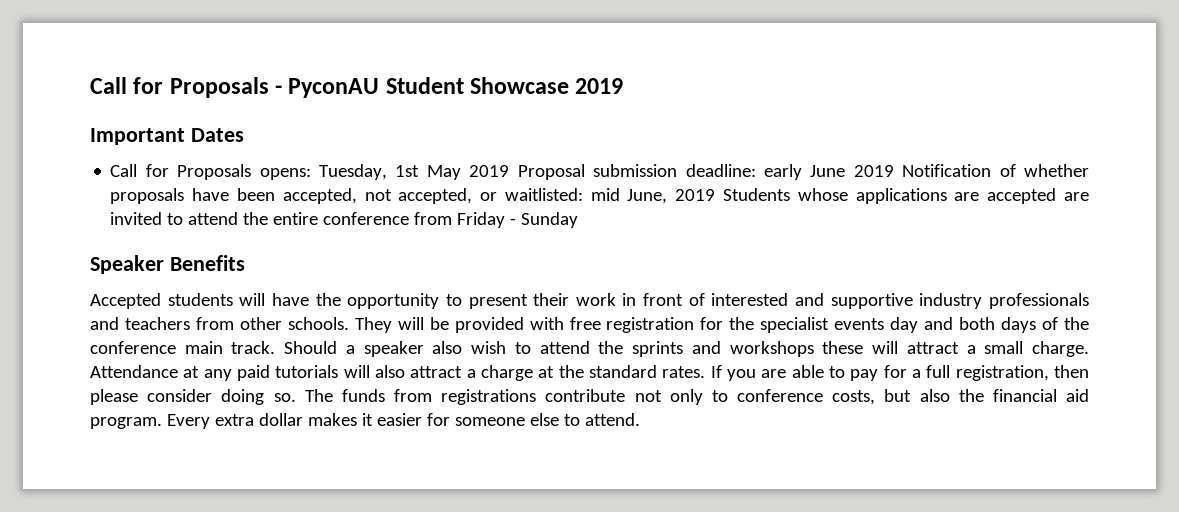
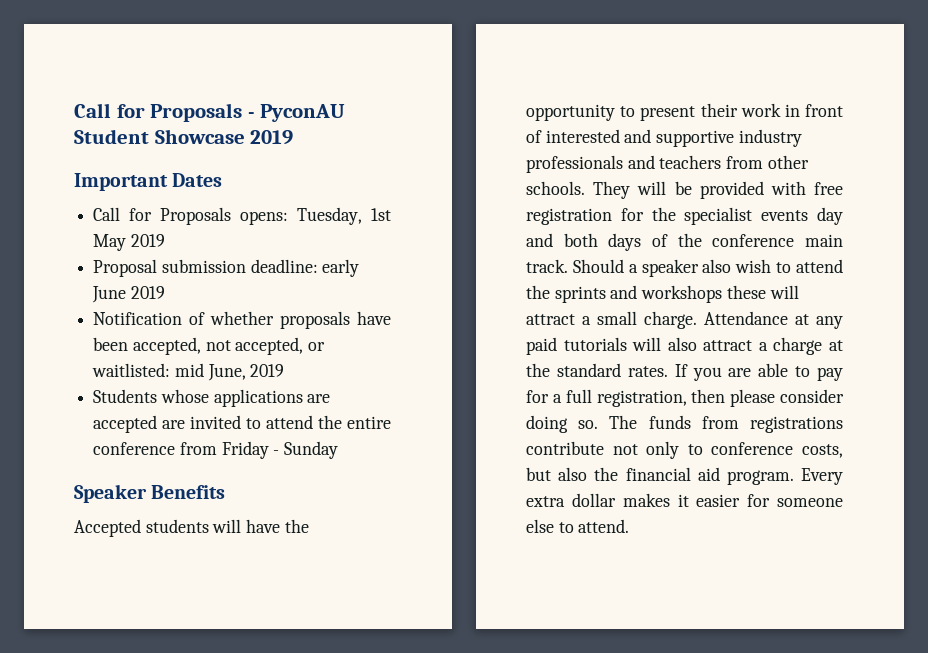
(510, 171) none -> (165, 240) //
(894, 171) none -> (165, 292) //
(716, 195) none -> (285, 370) //

